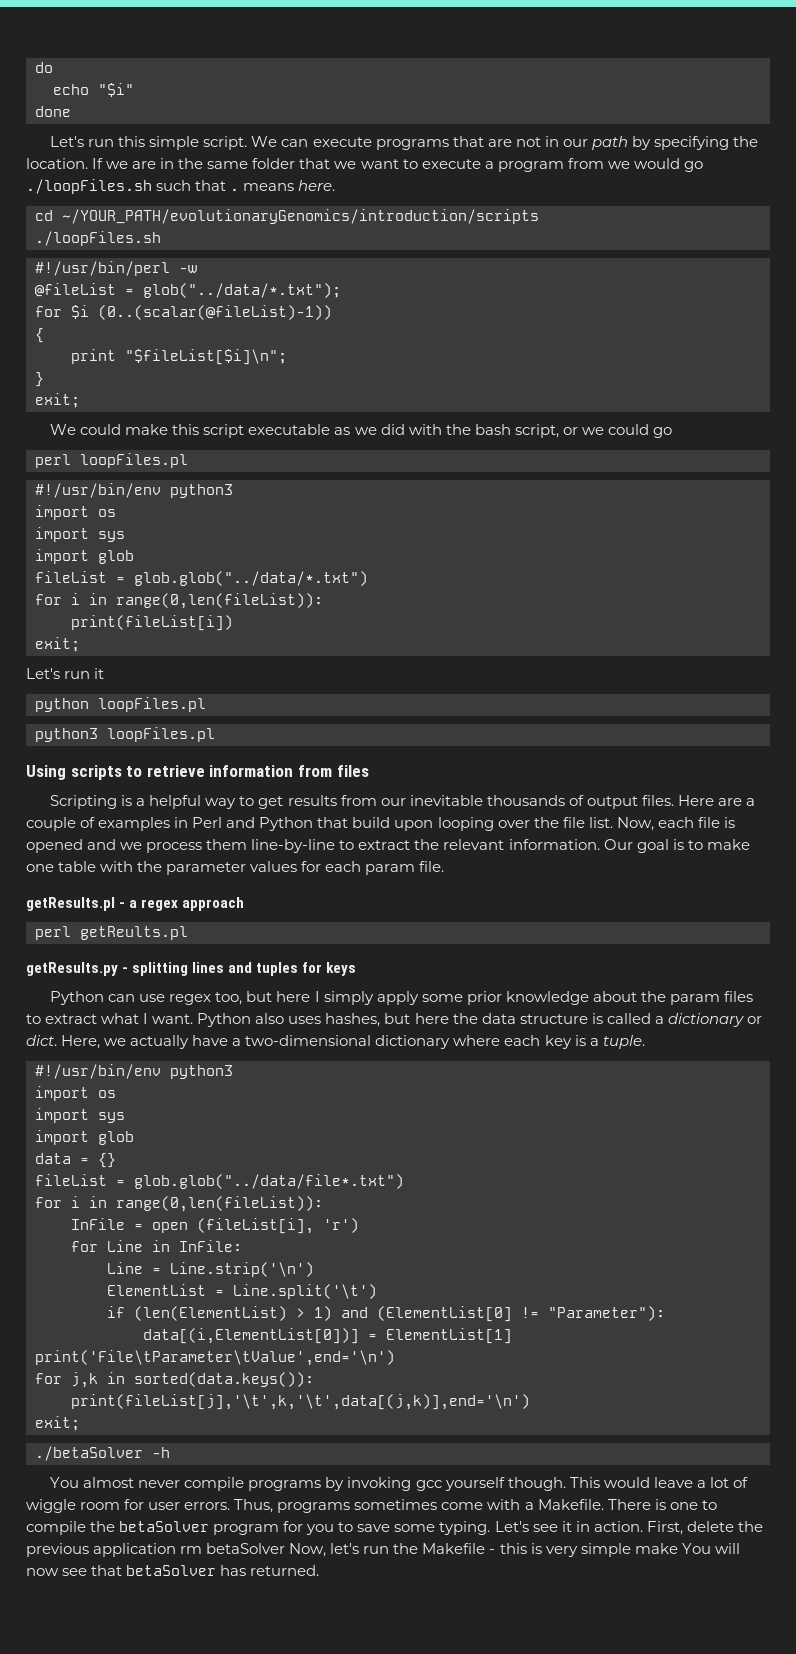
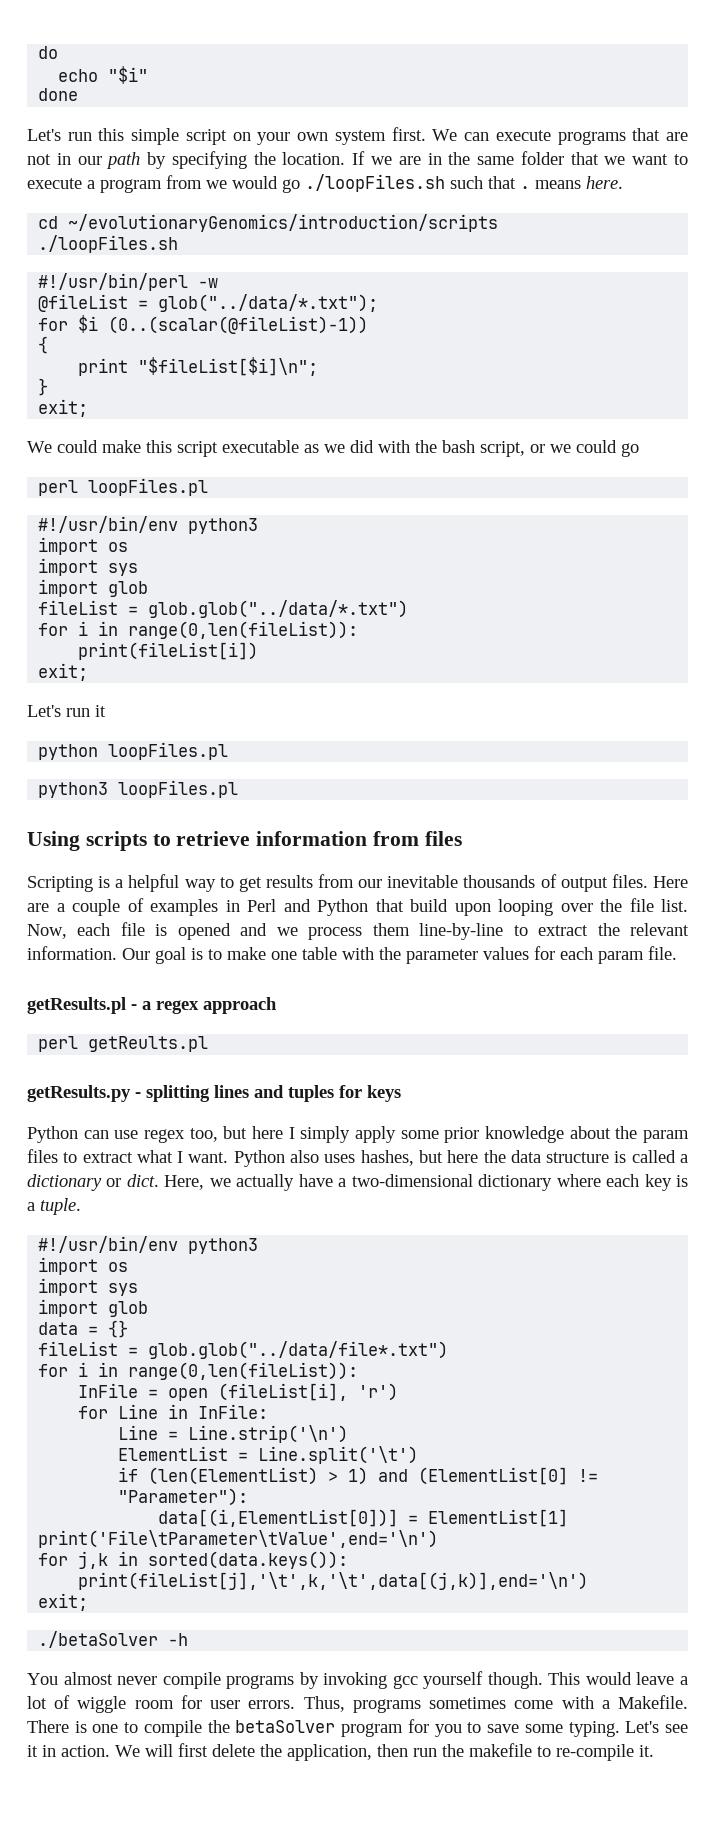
[203,136,248,150] script. -> [185,127,426,145] script on your own system first.
[62,209,539,224] ~/YOUR_PATH/evolutionaryGenomics/introduction/scripts -> [68,214,499,232] ~/evolutionaryGenomics/introduction/scripts
[646,1521,763,1535] [26,1543,740,1557] [26,1565,320,1576] First, delete the previous application rm betaSolver Now, let's run the Makefile - this is very simple make You will now see that betaSolver has returned. -> [115,1743,654,1761] We will first delete the application, then run the makefile to re-compile it.

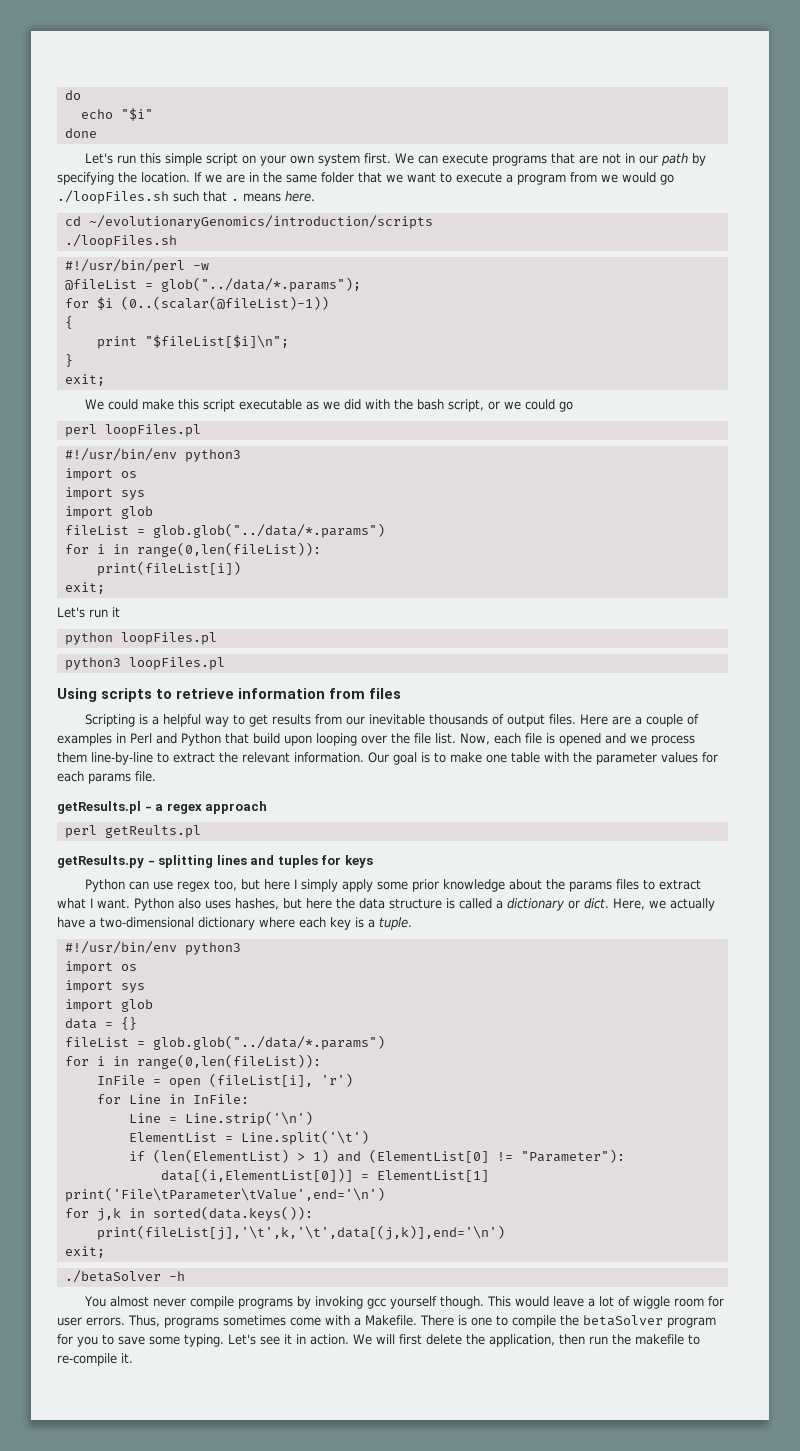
[158,294,379,312] glob("../data/*.txt"); -> [160,277,361,292] glob("../data/*.params");
[148,600,409,618] glob.glob("../data/*.txt") -> [152,523,385,538] glob.glob("../data/*.params")
[598,951,644,964] param -> [88,773,131,784] params
[642,1130,689,1143] param -> [568,881,612,892] params
[148,1341,449,1359] glob.glob("../data/file*.txt") -> [152,1035,385,1050] glob.glob("../data/*.params")

